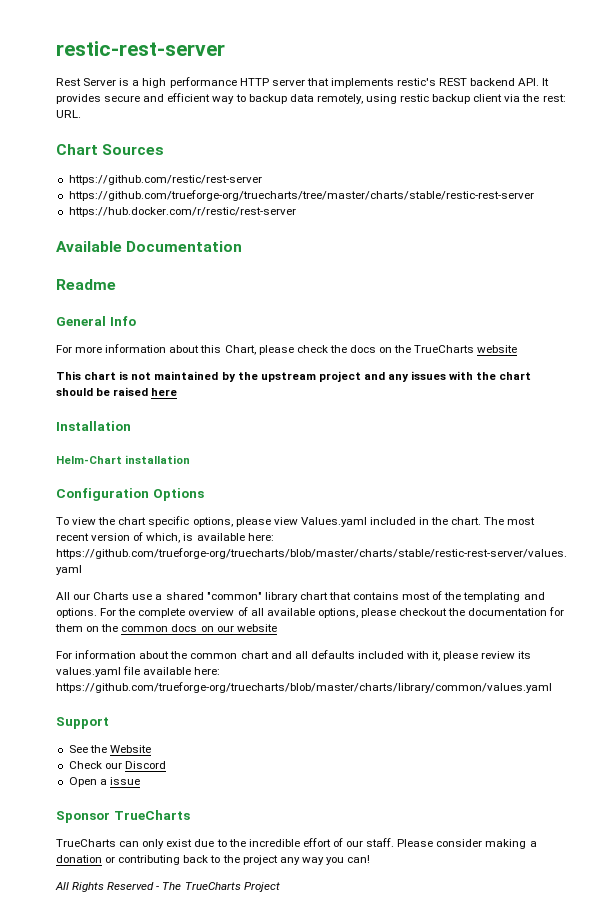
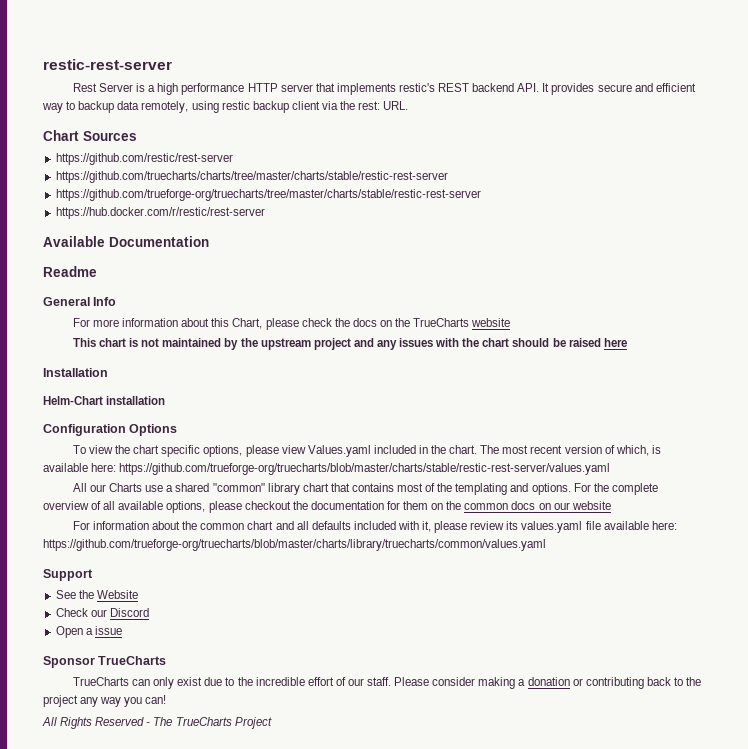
(262, 180) none -> [55,171,448,183] // https://github.com/truecharts/charts/tree/master/charts/stable/restic-rest-server
[56,682,552,693] https://github.com/trueforge-org/truecharts/blob/master/charts/library/common/values.yaml -> [43,539,546,551] https://github.com/trueforge-org/truecharts/blob/master/charts/library/truecharts/common/values.yaml

